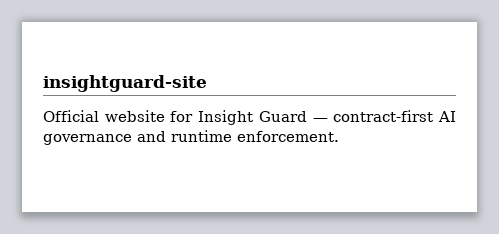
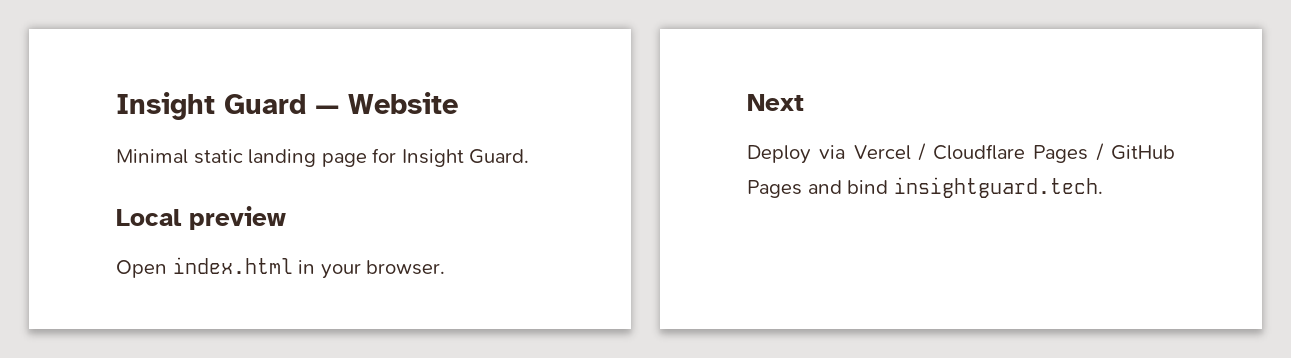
[43,75,207,92] [43,110,457,125] [43,130,339,145] insightguard-site // Official website for Insight Guard — contract-first AI governance and runtime enforcement. -> [116,92,458,120] [116,148,530,167] [116,206,286,230] [116,257,446,279] [747,94,804,111] [747,143,1175,164] [747,177,1103,198] Insight Guard — Website // Minimal static landing page for Insight Guard. // Local preview // Open index.html in your browser. // Next // Deploy via Vercel / Cloudflare Pages / GitHub Pages and bind insightguard.tech.

